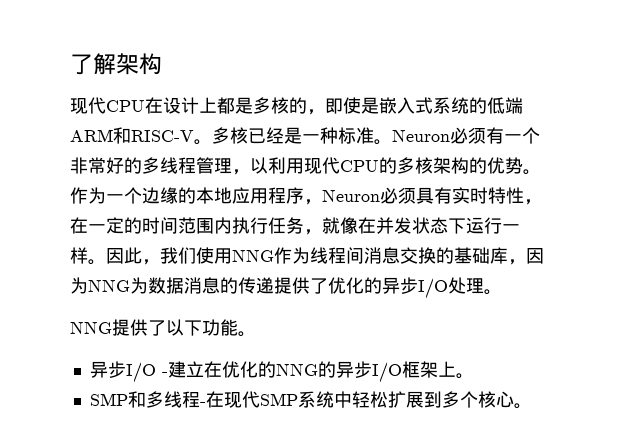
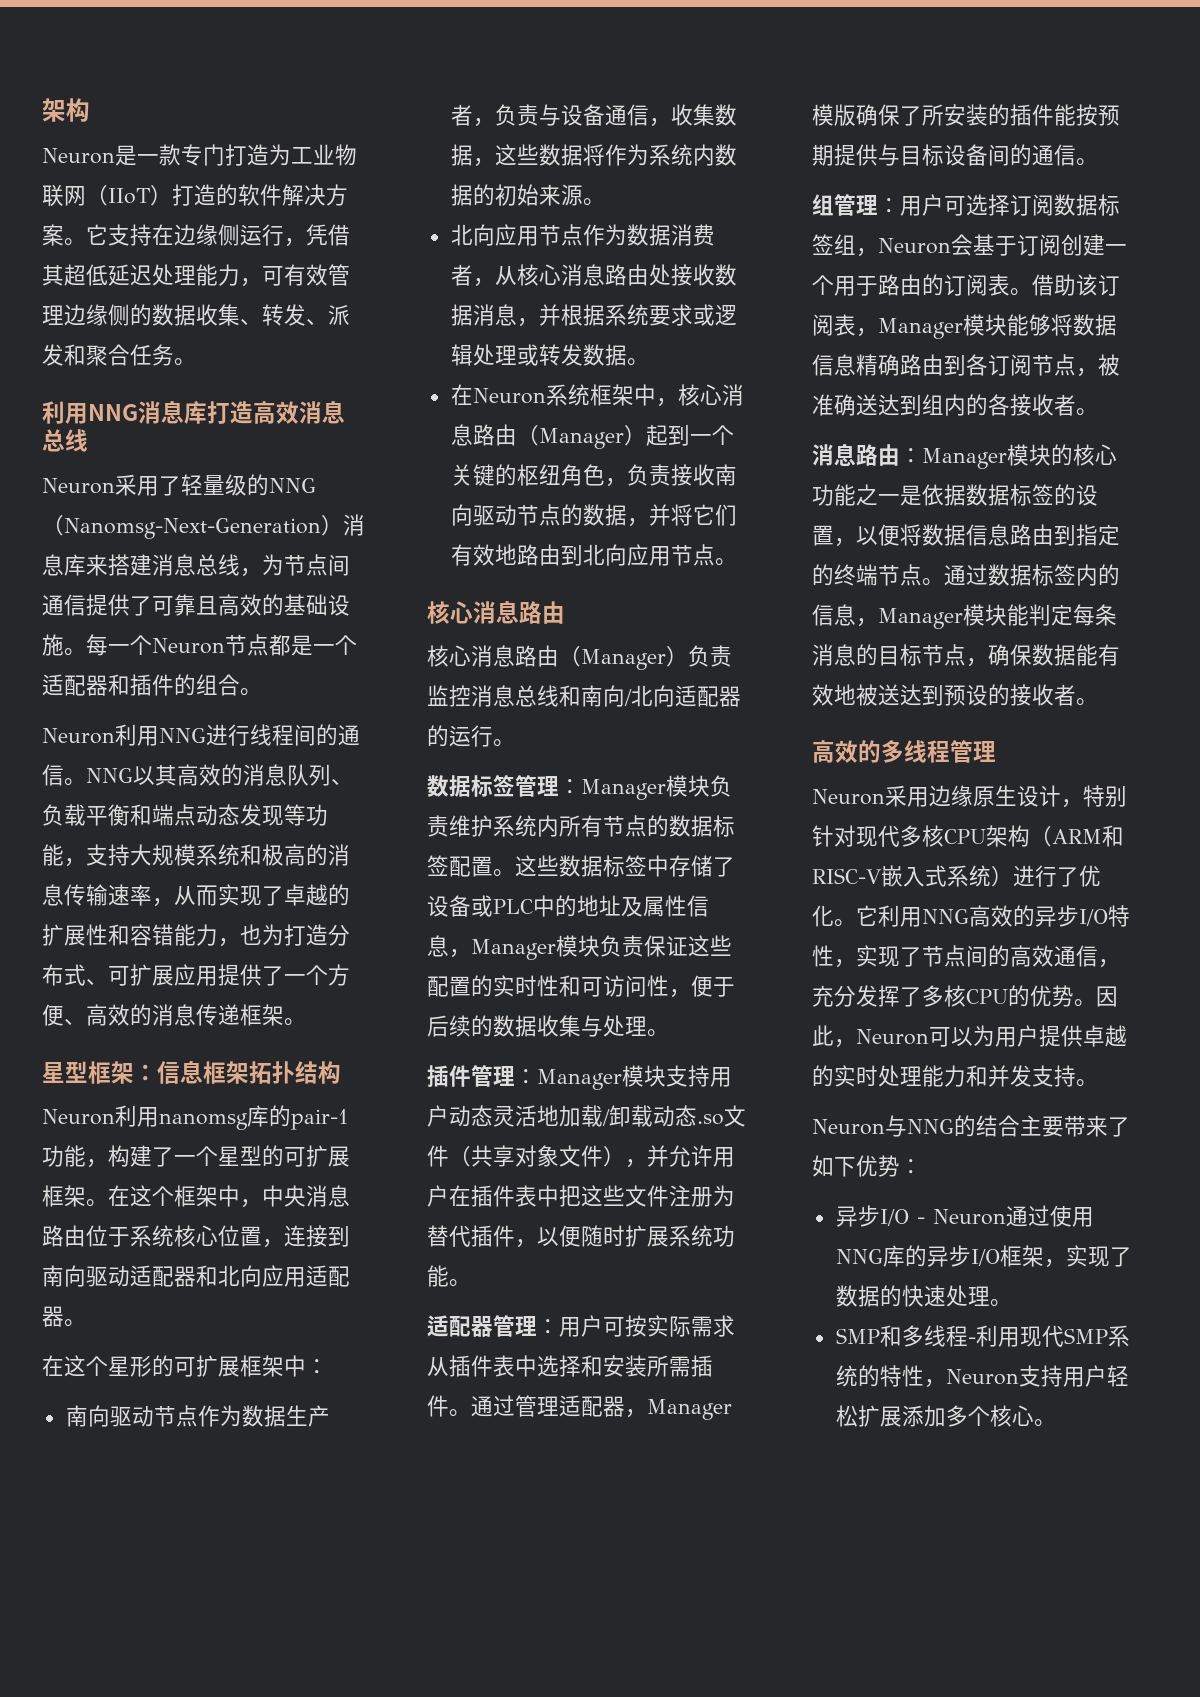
[70,53,116,75] 了解 -> (42, 110) none
[70,97,523,115] [70,127,540,145] [70,157,541,175] [70,187,542,205] [70,217,520,235] [70,247,544,265] [70,277,502,299] [70,319,256,337] [89,361,456,383] 现代CPU在设计上都是多核的，即使是嵌入式系统的低端ARM和RISC-V。多核已经是一种标准。Neuron必须有一个非常好的多线程管理，以利用现代CPU的多核架构的优势。作为一个边缘的本地应用程序，Neuron必须具有实时特性，在一定的时间范围内执行任务，就像在并发状态下运行一样。因此，我们使用NNG作为线程间消息交换的基础库，因为NNG为数据消息的传递提供了优化的异步I/O处理。 // NNG提供了以下功能。 // 异步I/O -建立在优化的NNG的异步I/O框架上 -> [42,144,357,166] [42,184,348,207] [42,224,350,247] [42,264,350,287] [42,304,350,326] [42,344,196,366] [42,400,345,424] [42,429,88,452] [42,474,316,496] [42,514,365,539] [42,554,350,577] [42,594,350,616] [42,634,357,656] [42,674,262,696] [42,724,360,746] [42,764,353,786] [42,804,328,826] [42,844,350,867] [42,884,350,907] [42,924,350,947] [42,964,350,986] [42,1004,306,1026] [42,1060,341,1084] [42,1105,348,1130] [42,1145,350,1168] [42,1185,350,1208] [42,1225,350,1248] [42,1265,350,1287] [42,1306,86,1327] [42,1355,328,1377] [65,1405,330,1427] [450,104,737,127] [450,144,737,167] [450,184,605,206] [450,224,715,246] [450,264,737,287] [450,304,737,327] [450,344,649,366] [450,384,744,407] [450,424,734,449] [450,464,737,487] [450,504,737,527] [450,544,737,566] [427,600,565,624] [427,645,732,670] [427,685,741,707] [427,725,515,747] [427,775,732,800] [427,815,735,837] [427,855,735,877] [427,895,709,917] [427,935,732,960] [427,975,735,998] [427,1015,669,1037] [427,1065,732,1090] [427,1105,746,1127] [427,1145,735,1168] [427,1185,735,1207] [427,1225,735,1248] [427,1265,471,1287] [427,1315,735,1337] [427,1355,713,1377] [427,1395,732,1420] [812,104,1120,126] [812,144,1098,166] [812,194,1120,216] [812,234,1127,257] [812,274,1120,296] [812,314,1117,339] [812,354,1120,377] [812,394,1098,416] [812,443,1117,469] [812,484,1098,506] [812,524,1120,547] [812,564,1120,586] [812,604,1117,629] [812,644,1120,667] [812,684,1098,706] [812,740,996,763] [812,785,1127,808] [812,825,1124,847] [812,865,1101,887] [812,905,1130,927] [812,945,1120,968] [812,985,1118,1007] [812,1025,1127,1048] [812,1065,1098,1087] [812,1115,1130,1137] [812,1155,922,1177] [835,1205,1094,1227] [835,1245,1132,1268] [835,1285,990,1307] Neuron是一款专门打造为工业物联网（IIoT）打造的软件解决方案。它支持在边缘侧运行，凭借其超低延迟处理能力，可有效管理边缘侧的数据收集、转发、派发和聚合任务。 // 利用NNG消息库打造高效消息总线 // Neuron采用了轻量级的NNG（Nanomsg-Next-Generation）消息库来搭建消息总线，为节点间通信提供了可靠且高效的基础设施。每一个Neuron节点都是一个适配器和插件的组合。 // Neuron利用NNG进行线程间的通信。NNG以其高效的消息队列、负载平衡和端点动态发现等功能，支持大规模系统和极高的消息传输速率，从而实现了卓越的扩展性和容错能力，也为打造分布式、可扩展应用提供了一个方便、高效的消息传递框架。 // 星型框架：信息框架拓扑结构 // Neuron利用nanomsg库的pair-1功能，构建了一个星型的可扩展框架。在这个框架中，中央消息路由位于系统核心位置，连接到南向驱动适配器和北向应用适配器。 // 在这个星形的可扩展框架中： // 南向驱动节点作为数据生产者，负责与设备通信，收集数据，这些数据将作为系统内数据的初始来源。 // 北向应用节点作为数据消费者，从核心消息路由处接收数据消息，并根据系统要求或逻辑处理或转发数据。 // 在Neuron系统框架中，核心消息路由（Manager）起到一个关键的枢纽角色，负责接收南向驱动节点的数据，并将它们有效地路由到北向应用节点。 // 核心消息路由 // 核心消息路由（Manager）负责监控消息总线和南向/北向适配器的运行。 // 数据标签管理：Manager模块负责维护系统内所有节点的数据标签配置。这些数据标签中存储了设备或PLC中的地址及属性信息，Manager模块负责保证这些配置的实时性和可访问性，便于后续的数据收集与处理。 // 插件管理：Manager模块支持用户动态灵活地加载/卸载动态.so文件（共享对象文件），并允许用户在插件表中把这些文件注册为替代插件，以便随时扩展系统功能。 // 适配器管理：用户可按实际需求从插件表中选择和安装所需插件。通过管理适配器，Manager模版确保了所安装的插件能按预期提供与目标设备间的通信。 // 组管理：用户可选择订阅数据标签组，Neuron会基于订阅创建一个用于路由的订阅表。借助该订阅表，Manager模块能够将数据信息精确路由到各订阅节点，被准确送达到组内的各接收者。 // 消息路由：Manager模块的核心功能之一是依据数据标签的设置，以便将数据信息路由到指定的终端节点。通过数据标签内的信息，Manager模块能判定每条消息的目标节点，确保数据能有效地被送达到预设的接收者。 // 高效的多线程管理 // Neuron采用边缘原生设计，特别针对现代多核CPU架构（ARM和RISC-V嵌入式系统）进行了优化。它利用NNG高效的异步I/O特性，实现了节点间的高效通信，充分发挥了多核CPU的优势。因此，Neuron可以为用户提供卓越的实时处理能力和并发支持。 // Neuron与NNG的结合主要带来了如下优势： // 异步I/O - Neuron通过使用NNG库的异步I/O框架，实现了数据的快速处理
[205,391,224,408] 在 -> [975,1325,1020,1347] 利用
[333,391,352,408] 中 -> [857,1365,1107,1388] 的特性，Neuron支持用户
[423,391,442,408] 到 -> [901,1405,946,1427] 添加

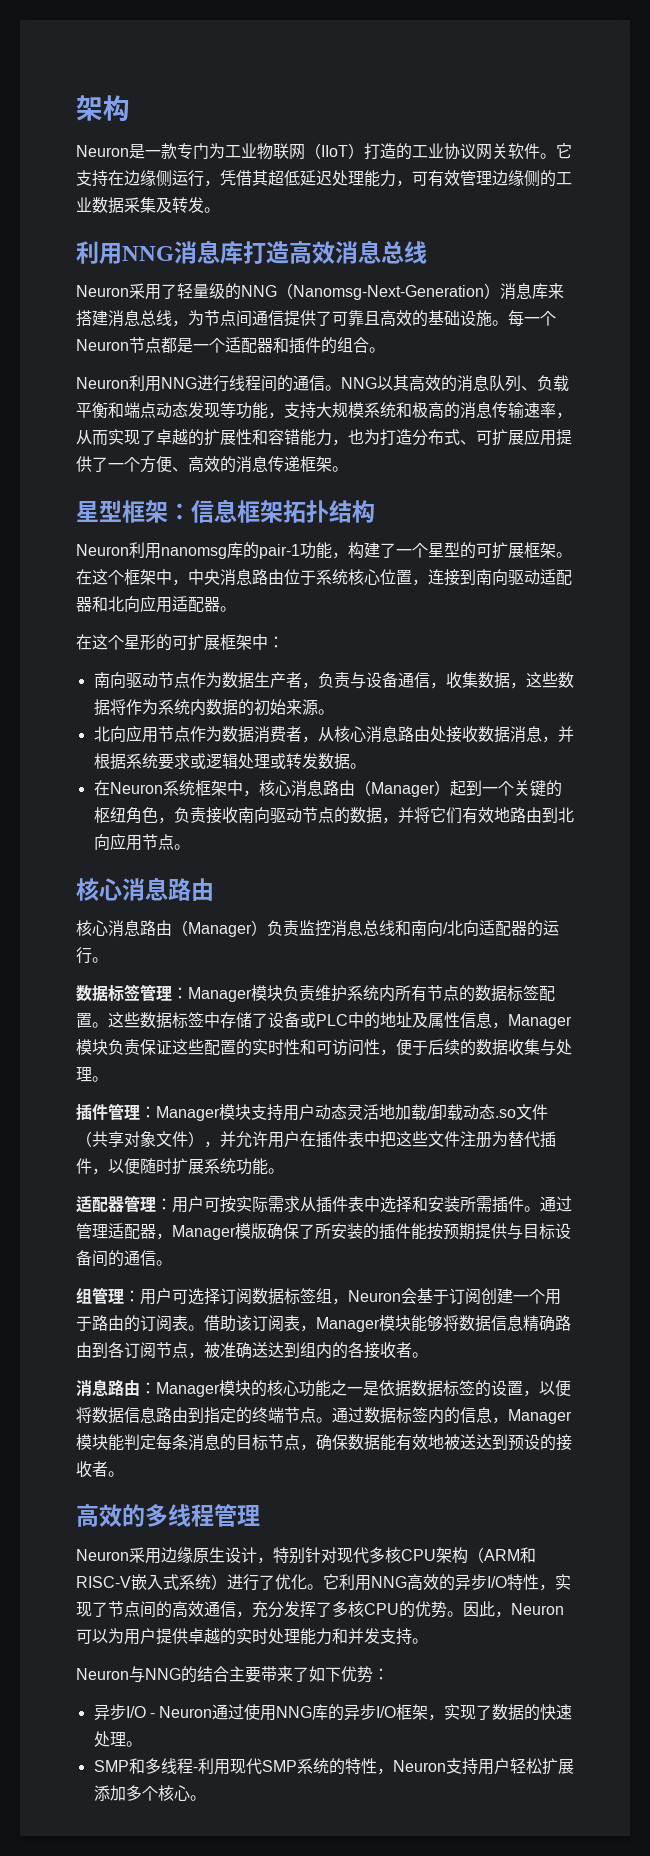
[225,144,269,166] 打造 -> (209, 151) none
[238,184,348,206] [42,224,64,246] 软件解决方案 -> [412,143,540,160] 工业协议网关软件
[152,304,350,326] [42,344,174,366] 数据收集、转发、派发和聚合任务 -> [556,172,572,185] [76,197,204,214] 工业数据采集及转发

